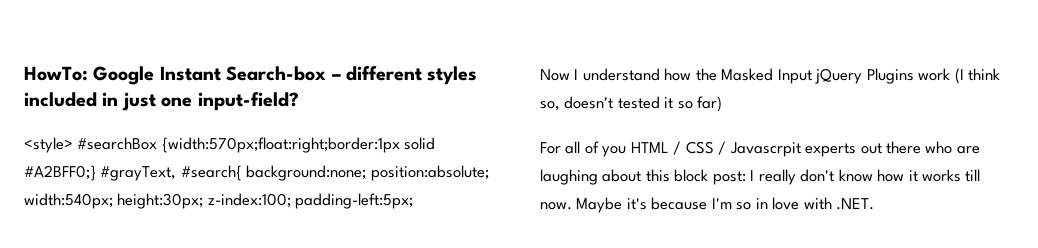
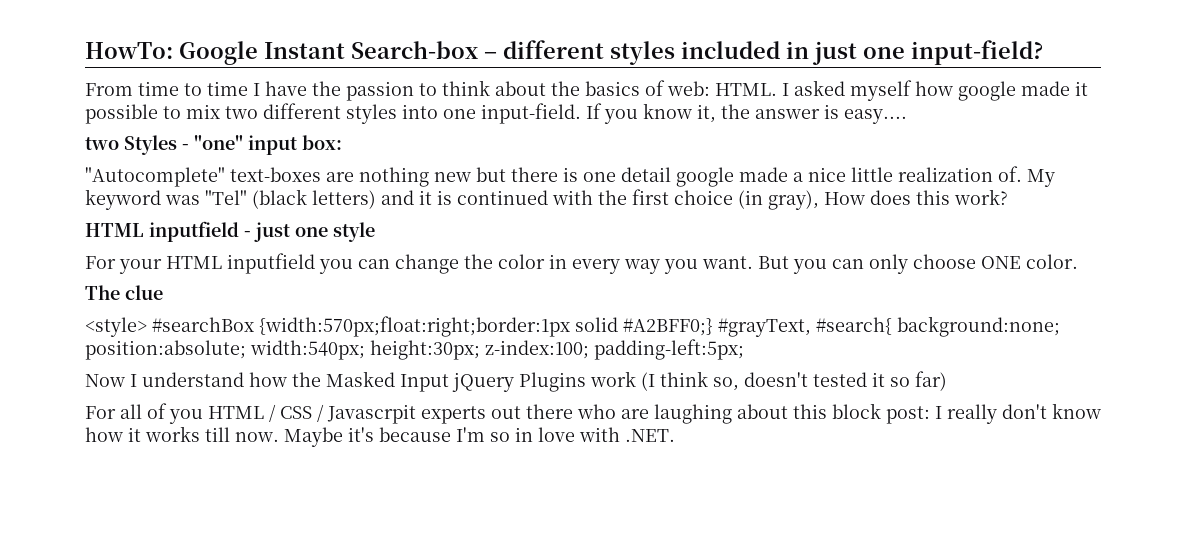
(299, 101) none -> [85,80,1088,101] [85,103,907,124] [85,135,342,155] [85,166,1055,187] [85,189,1008,210] [85,221,375,242] [85,253,1078,274] [85,285,163,300] // From time to time I have the passion to think about the basics of web: HTML. I asked myself how google made it possible to mix two different styles into one input-field. If you know it, the answer is easy.... // two Styles - "one" input box: // "Autocomplete" text-boxes are nothing new but there is one detail google made a nice little realization of. My keyword was "Tel" (black letters) and it is continued with the first choice (in gray), How does this work? // HTML inputfield - just one style // For your HTML inputfield you can change the color in every way you want. But you can only choose ONE color. // The clue

